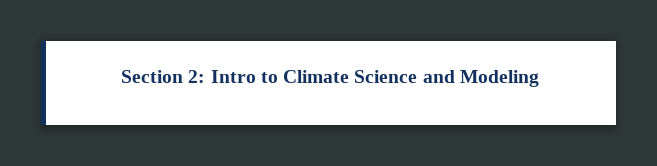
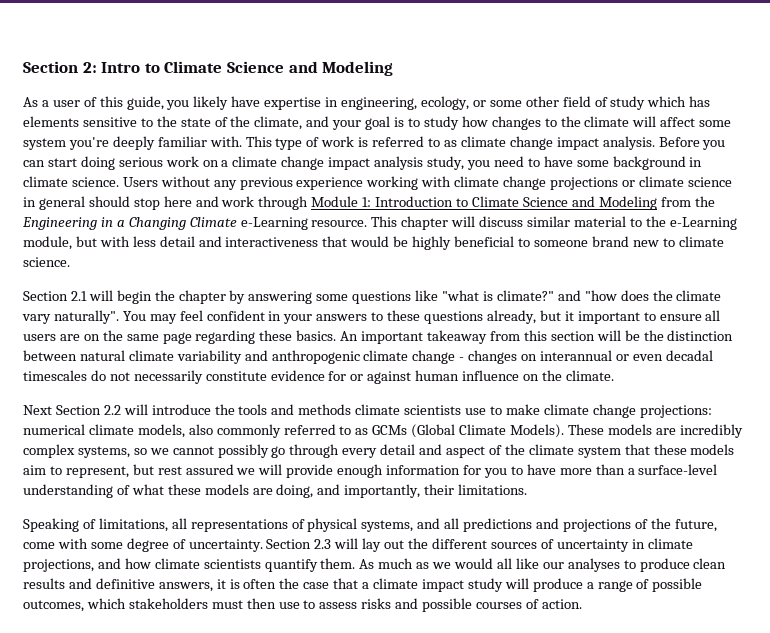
(539, 78) none -> [23,96,711,110] [23,116,732,130] [23,136,726,150] [23,156,703,170] [23,176,732,190] [23,196,715,210] [22,216,737,230] [23,236,724,250] [23,257,70,267] [23,290,722,304] [22,310,721,324] [23,330,734,344] [23,350,713,364] [23,370,614,384] [23,404,712,418] [23,424,743,438] [23,444,735,458] [23,464,718,478] [23,484,528,498] [23,518,717,532] [23,538,693,552] [23,558,727,572] [23,578,703,592] [23,598,582,612] // As a user of this guide, you likely have expertise in engineering, ecology, or some other field of study which has elements sensitive to the state of the climate, and your goal is to study how changes to the climate will affect some system you're deeply familiar with. This type of work is referred to as climate change impact analysis. Before you can start doing serious work on a climate change impact analysis study, you need to have some background in climate science. Users without any previous experience working with climate change projections or climate science in general should stop here and work through Module 1: Introduction to Climate Science and Modeling from the Engineering in a Changing Climate e-Learning resource. This chapter will discuss similar material to the e-Learning module, but with less detail and interactiveness that would be highly beneficial to someone brand new to climate science. // Section 2.1 will begin the chapter by answering some questions like "what is climate?" and "how does the climate vary naturally". You may feel confident in your answers to these questions already, but it important to ensure all users are on the same page regarding these basics. An important takeaway from this section will be the distinction between natural climate variability and anthropogenic climate change - changes on interannual or even decadal timescales do not necessarily constitute evidence for or against human influence on the climate. // Next Section 2.2 will introduce the tools and methods climate scientists use to make climate change projections: numerical climate models, also commonly referred to as GCMs (Global Climate Models). These models are incredibly complex systems, so we cannot possibly go through every detail and aspect of the climate system that these models aim to represent, but rest assured we will provide enough information for you to have more than a surface-level understanding of what these models are doing, and importantly, their limitations. // Speaking of limitations, all representations of physical systems, and all predictions and projections of the future, come with some degree of uncertainty. Section 2.3 will lay out the different sources of uncertainty in climate projections, and how climate scientists quantify them. As much as we would all like our analyses to produce clean results and definitive answers, it is often the case that a climate impact study will produce a range of possible outcomes, which stakeholders must then use to assess risks and possible courses of action.

